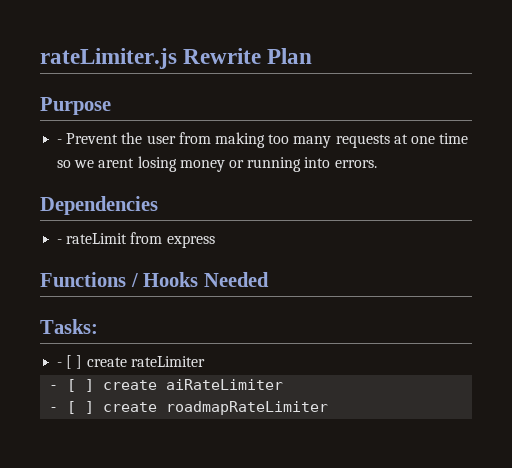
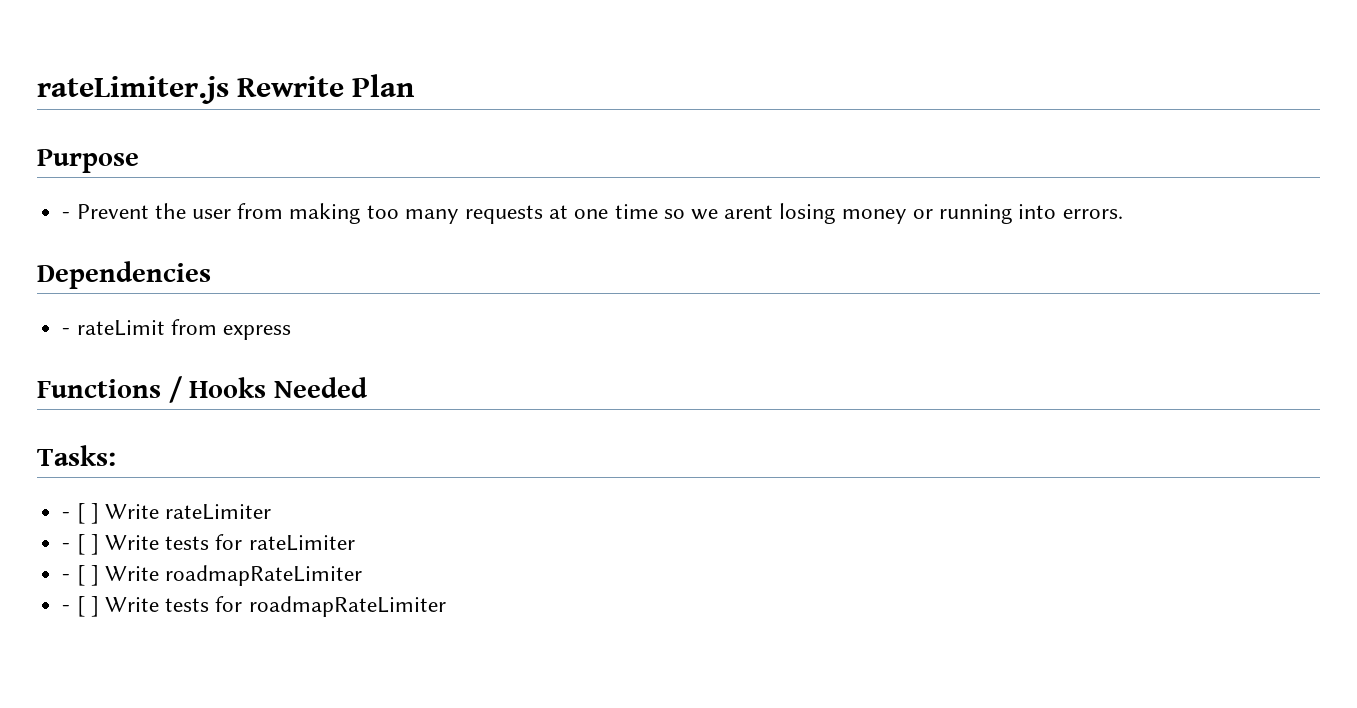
[86,356,205,367] [49,379,284,392] [49,401,329,415] create rateLimiter // - [ ] create aiRateLimiter // - [ ] create roadmapRateLimiter -> [104,504,272,520] [62,534,355,555] [62,565,363,586] [62,596,446,617] Write rateLimiter // - [ ] Write tests for rateLimiter // - [ ] Write roadmapRateLimiter // - [ ] Write tests for roadmapRateLimiter

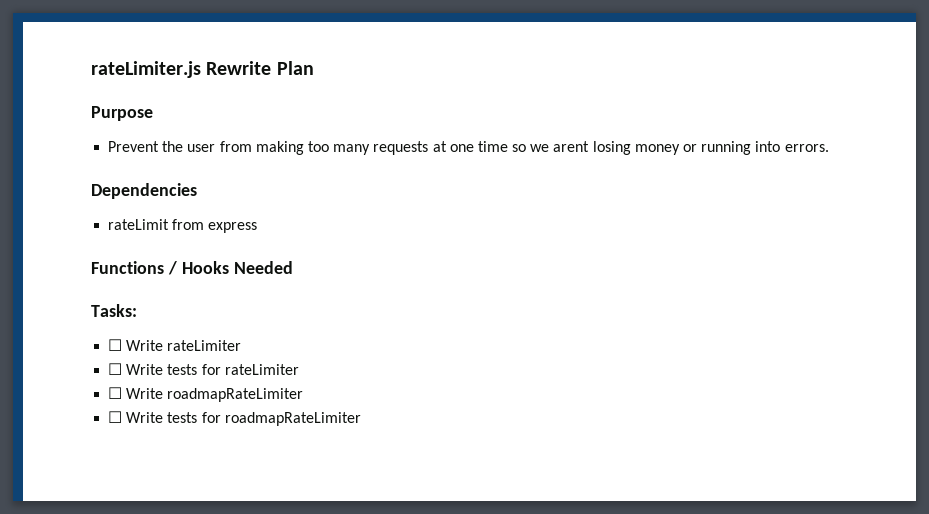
[62,212,71,219] - -> (153, 113) none
[62,328,71,335] - -> (197, 191) none
[62,503,99,524] - [ ] -> [108,339,123,351] ☐
[62,534,99,555] - [ ] -> [108,363,123,375] ☐
[62,565,99,586] - [ ] -> [108,387,123,399] ☐
[62,596,99,617] - [ ] -> [108,411,123,423] ☐

